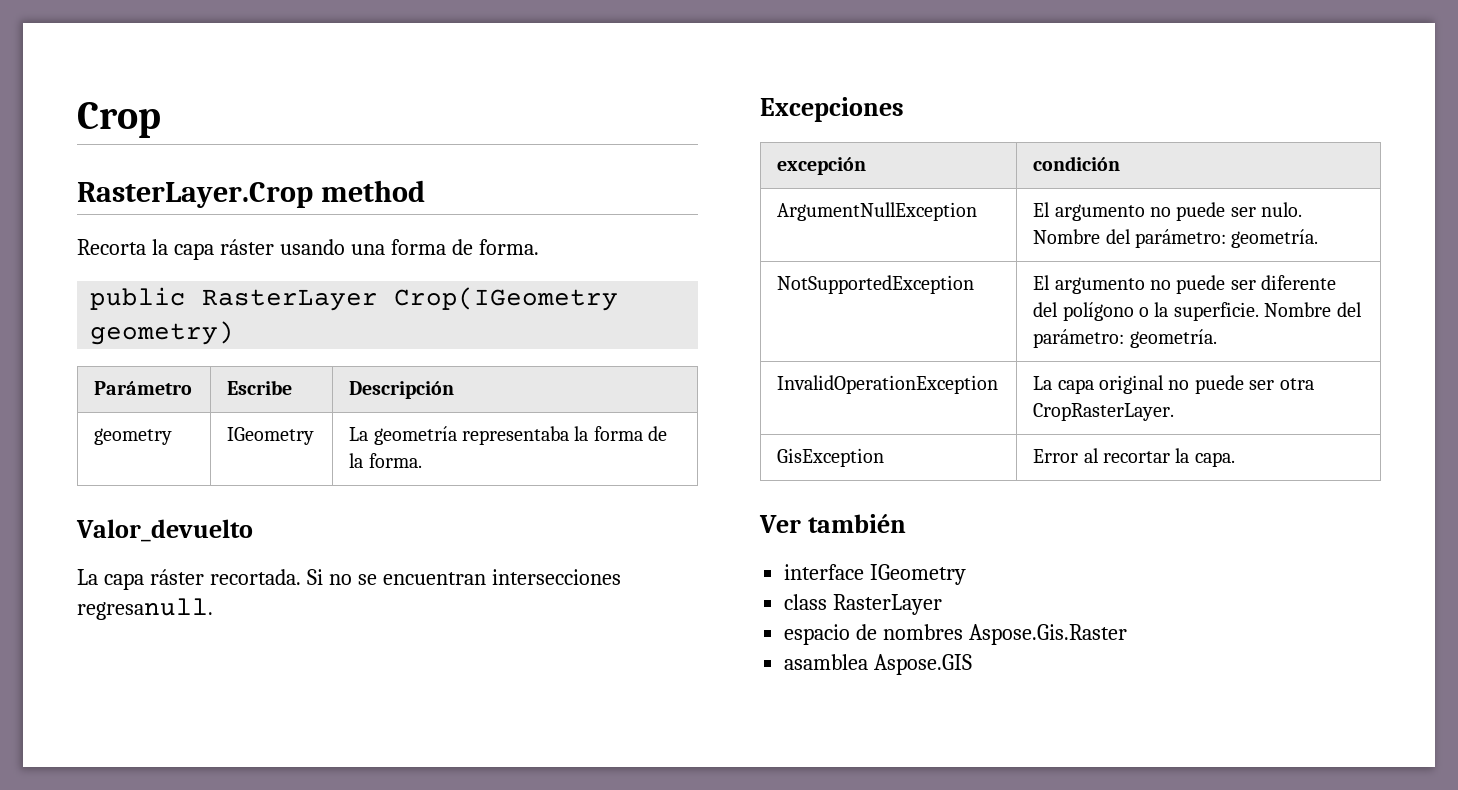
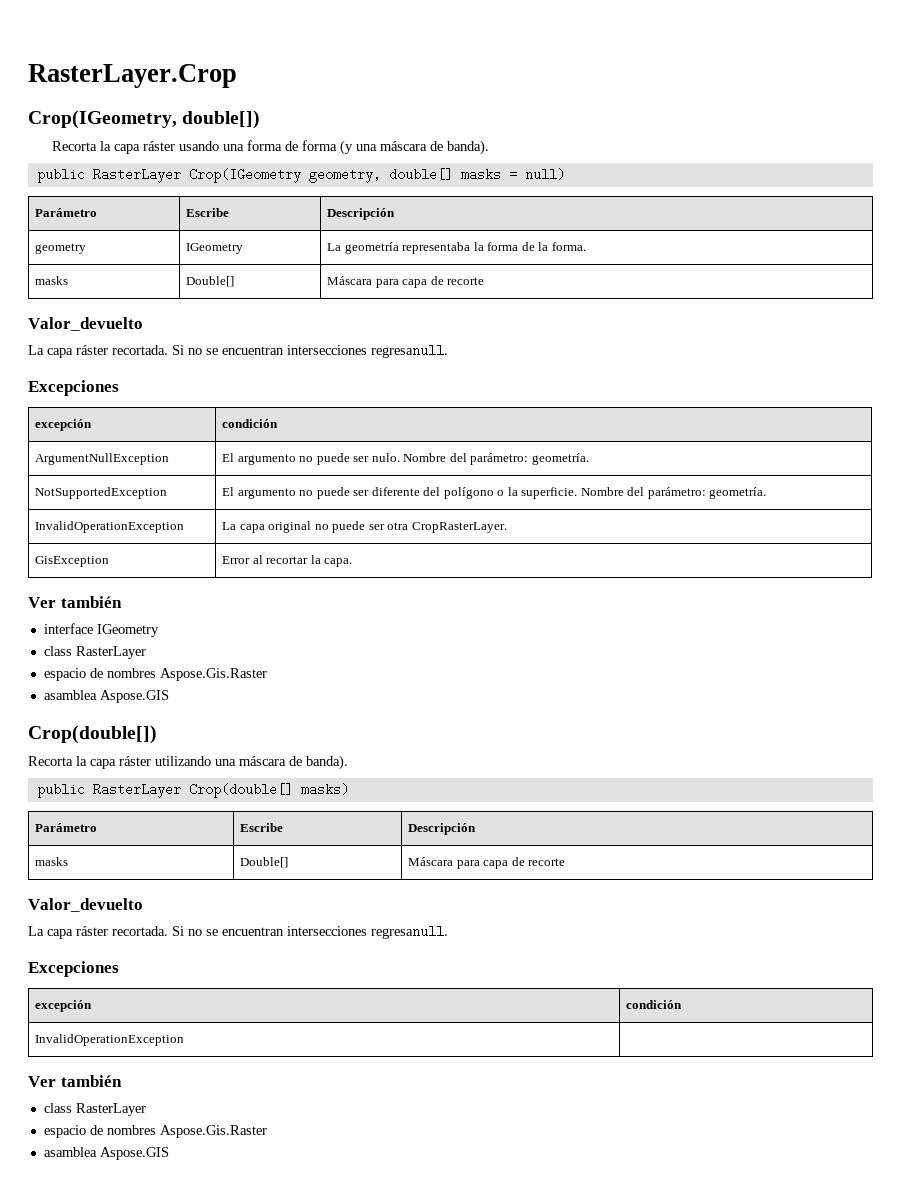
[77,102,161,138] [77,180,425,208] Crop // RasterLayer.Crop method -> [28,64,237,88] [28,110,261,129] RasterLayer.Crop // Crop(IGeometry, double[])
[478,239,539,255] [90,287,619,311] [90,321,235,345] forma. // public RasterLayer Crop(IGeometry geometry) -> [301,140,489,155] [36,168,565,183] forma (y una máscara de banda). // public RasterLayer Crop(IGeometry geometry, double[] masks = null)
(422, 460) none -> [35,276,69,285] [186,276,235,287] [327,276,485,288] // masks | Double[] | Máscara para capa de recorte
(973, 664) none -> [28,725,157,744] [28,755,348,770] [36,783,349,798] [35,823,98,832] [240,823,284,832] [408,823,477,835] [35,857,69,866] [240,857,289,868] [408,857,566,869] [28,898,143,912] [28,926,448,939] [28,961,119,977] [35,1000,93,1012] [626,1000,683,1009] [35,1034,185,1046] [28,1075,122,1087] [43,1103,146,1116] [43,1125,267,1138] [43,1147,169,1160] // Crop(double[]) // Recorta la capa ráster utilizando una máscara de banda). // public RasterLayer Crop(double[] masks) // Parámetro | Escribe | Descripción // masks | Double[] | Máscara para capa de recorte // Valor_devuelto // La capa ráster recortada. Si no se encuentran intersecciones regresanull. // Excepciones // excepción | condición // InvalidOperationException | // Ver también // class RasterLayer // espacio de nombres Aspose.Gis.Raster // asamblea Aspose.GIS

